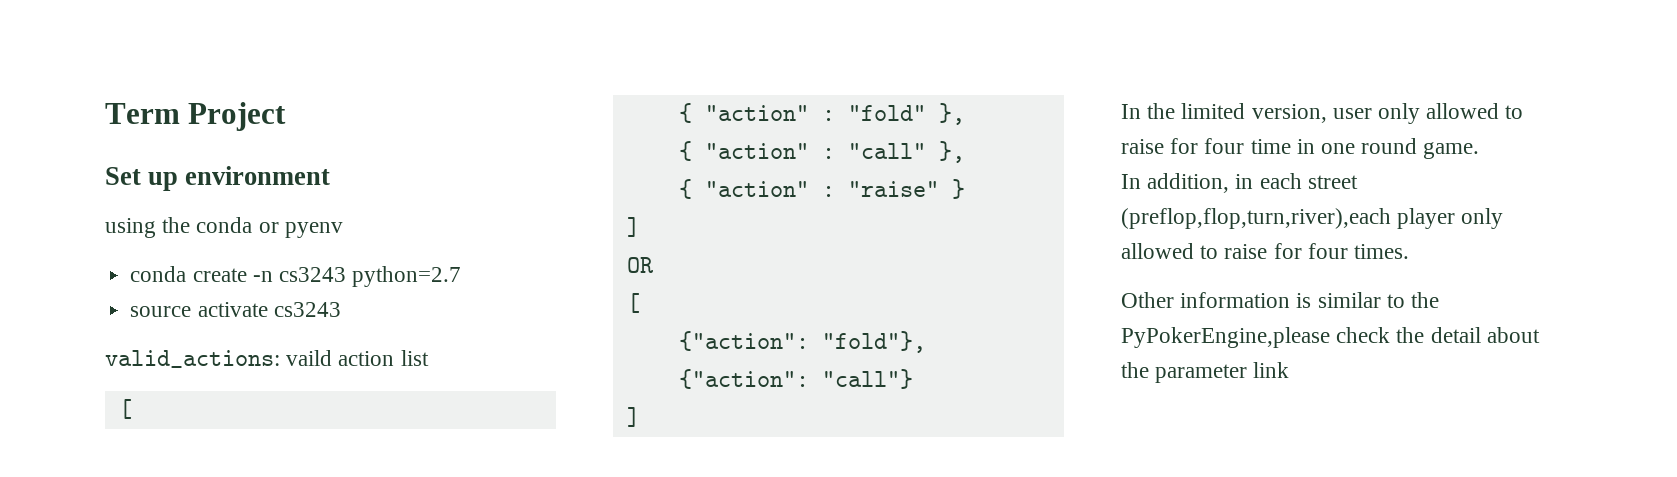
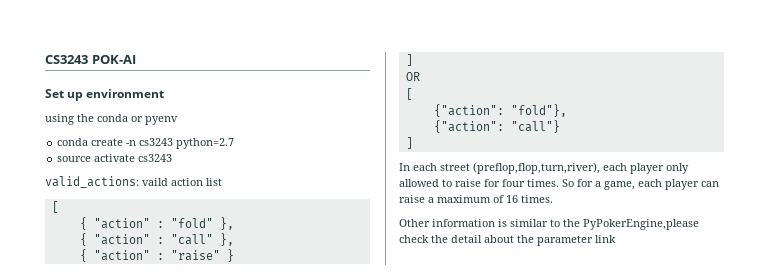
[105,102,287,131] Term Project -> [45,55,136,64] CS3243 POK-AI
[1147,103,1524,124] [1121,138,1480,159] [1121,173,1358,193] [1121,208,1391,229] the limited version, user only allowed to raise for four time in one round game. // In addition, in each street (preflop,flop,turn,river),each -> [413,162,627,174] each street (preflop,flop,turn,river), each
(1410, 251) none -> [562,179,719,190] [399,195,553,203] So for a game, each player can raise a maximum of 16 times.

